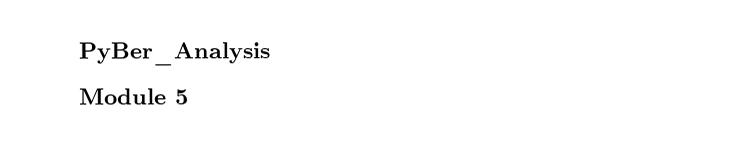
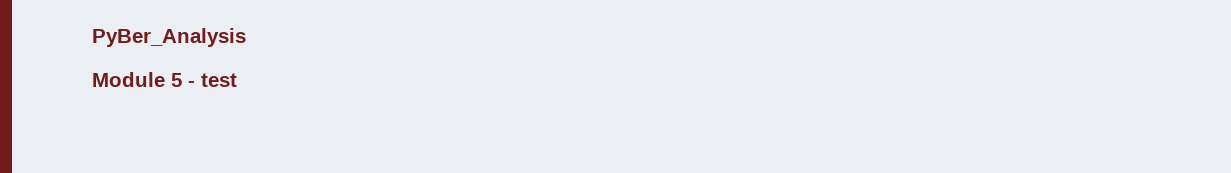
(189, 97) none -> [188,73,237,87] - test

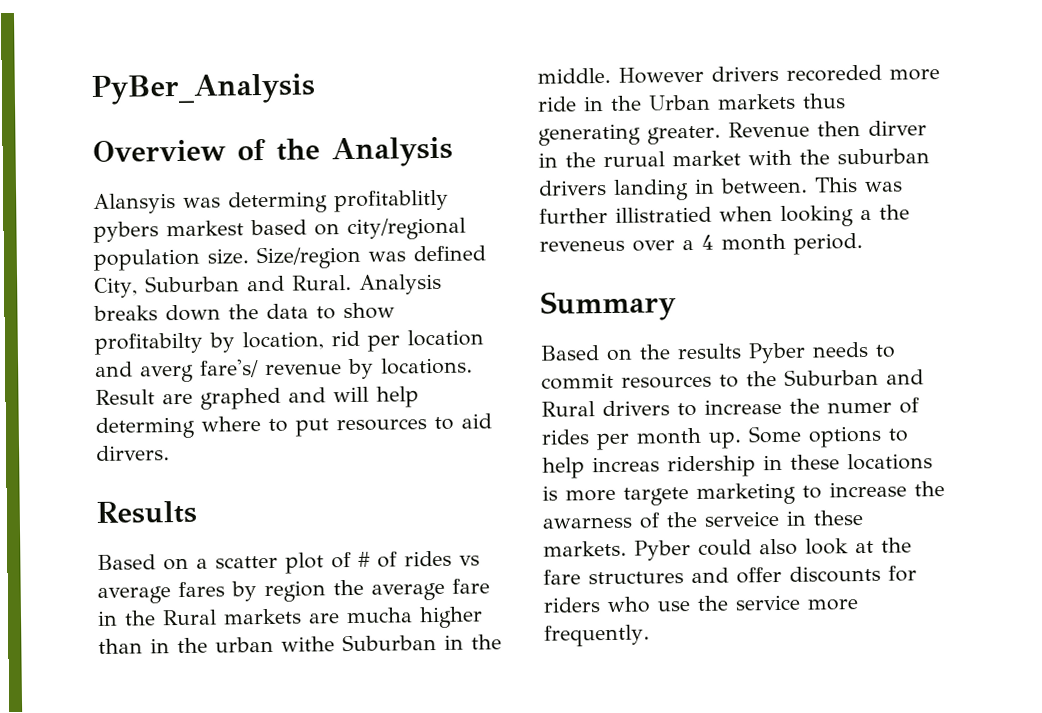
[92,72,237,87] Module 5 - test -> [92,136,453,168] [93,189,449,214] [93,217,466,243] [93,245,486,271] [94,273,442,298] [93,302,395,322] [94,329,484,355] [95,357,473,383] [95,386,419,410] [95,413,492,439] [96,445,170,461] [96,500,197,524] [97,550,480,574] [97,578,490,604] [97,606,483,629] [98,634,502,654] [537,64,940,84] [537,93,846,112] [538,120,927,146] [538,148,930,168] [538,177,903,201] [539,204,910,227] [539,232,863,255] [540,290,676,322] [540,341,896,364] [541,368,924,390] [541,397,920,417] [541,425,909,451] [542,453,933,479] [542,481,945,506] [542,510,863,529] [543,537,912,561] [543,565,917,585] [543,594,858,614] [544,624,650,647] Overview of the Analysis // Alansyis was determing profitablitly pybers markest based on city/regional population size. Size/region was defined City, Suburban and Rural. Analysis breaks down the data to show profitabilty by location, rid per location and averg fare's/ revenue by locations. Result are graphed and will help determing where to put resources to aid dirvers. // Results // Based on a scatter plot of # of rides vs average fares by region the average fare in the Rural markets are mucha higher than in the urban withe Suburban in the middle. However drivers recoreded more ride in the Urban markets thus generating greater. Revenue then dirver in the rurual market with the suburban drivers landing in between. This was further illistratied when looking a the reveneus over a 4 month period. // Summary // Based on the results Pyber needs to commit resources to the Suburban and Rural drivers to increase the numer of rides per month up. Some options to help increas ridership in these locations is more targete marketing to increase the awarness of the serveice in these markets. Pyber could also look at the fare structures and offer discounts for riders who use the service more frequently.

